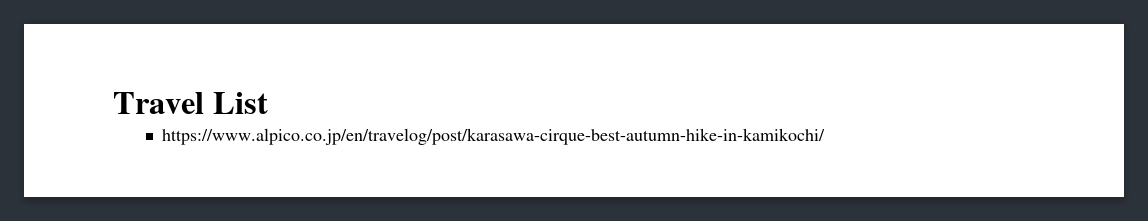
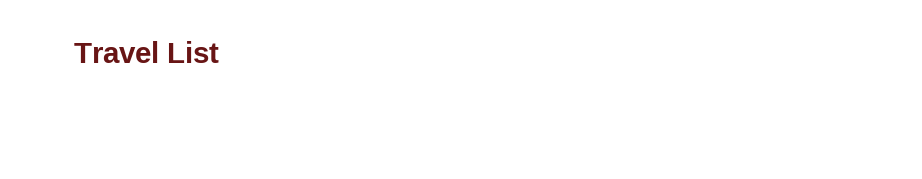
[162,128,826,145] // https://www.alpico.co.jp/en/travelog/post/karasawa-cirque-best-autumn-hike-in-kamikochi/ -> (219, 52) none

